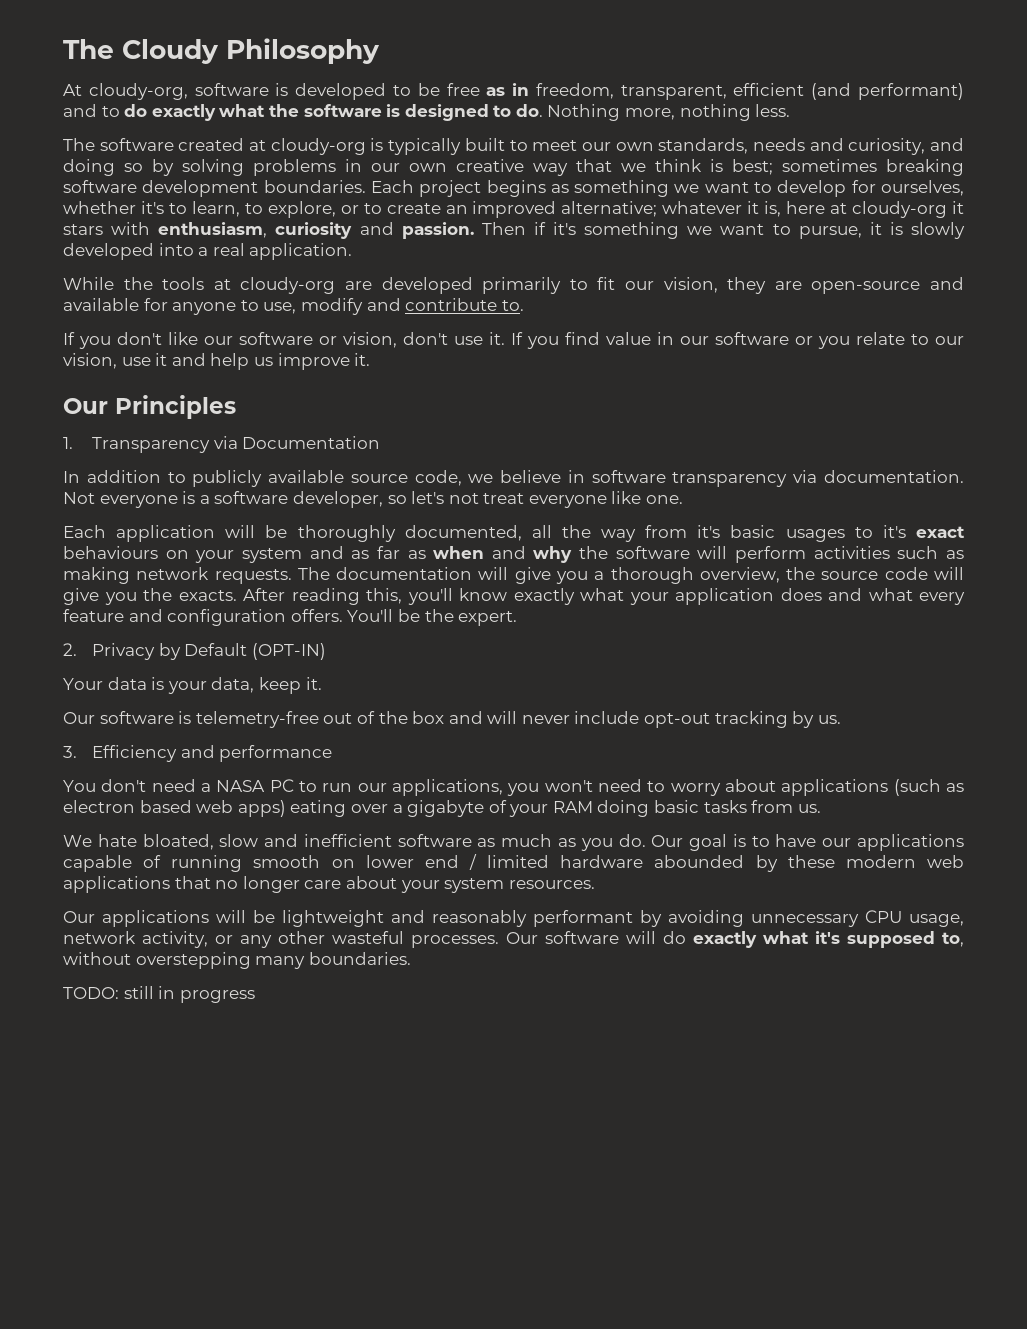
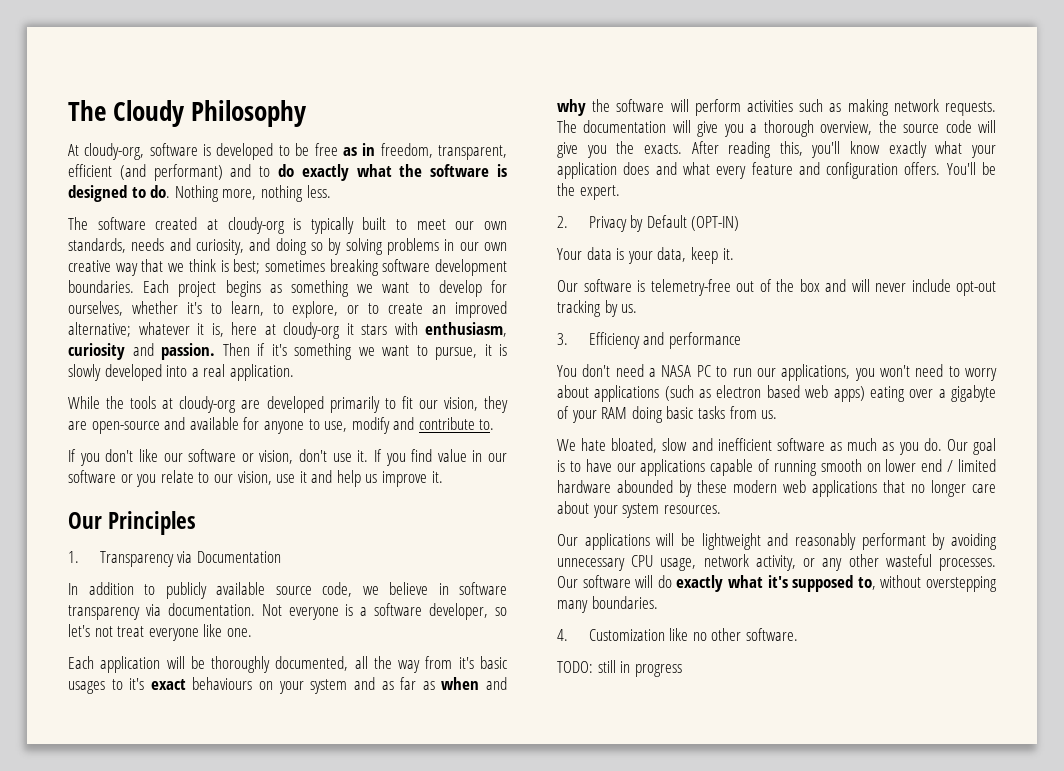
(411, 958) none -> [557,628,798,641] // 4. Customization like no other software.

